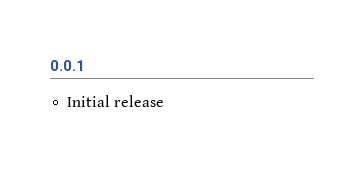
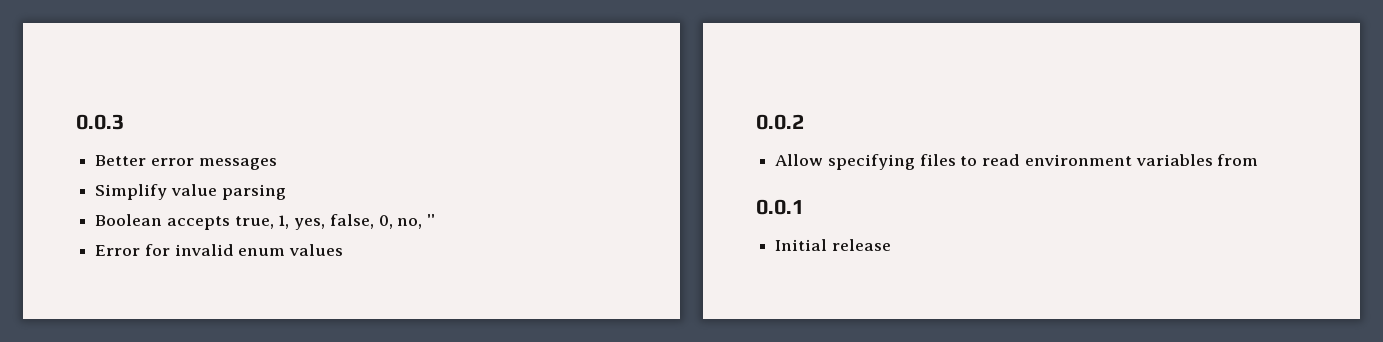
(50, 65) none -> [76,114,124,130] [95,155,277,170] [95,184,286,200] [95,214,436,230] [95,244,344,256] [756,114,804,130] [775,154,1259,170] 0.0.3 // Better error messages // Simplify value parsing // Boolean accepts true, 1, yes, false, 0, no, '' // Error for invalid enum values // 0.0.2 // Allow specifying files to read environment variables from //

